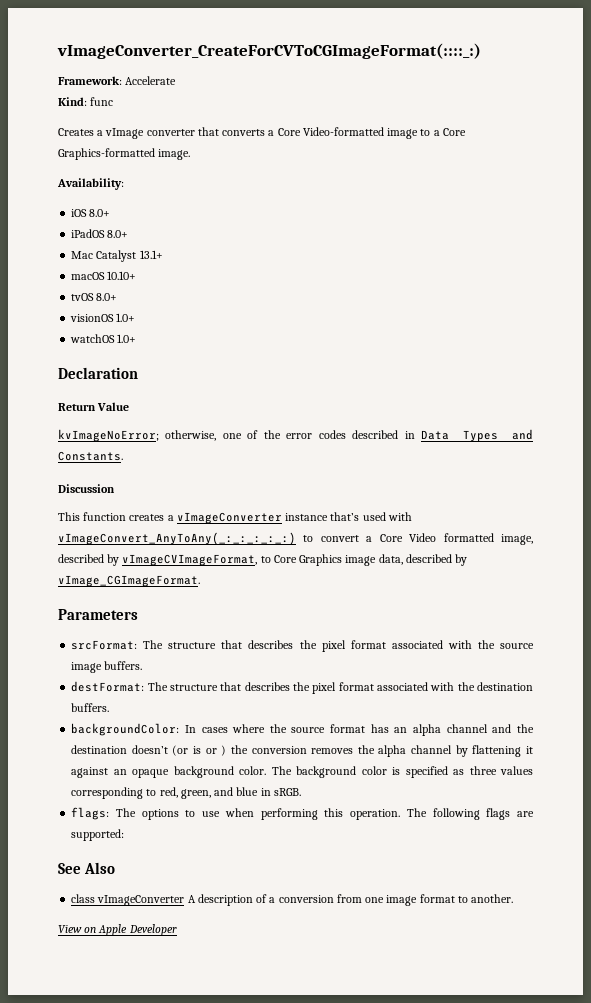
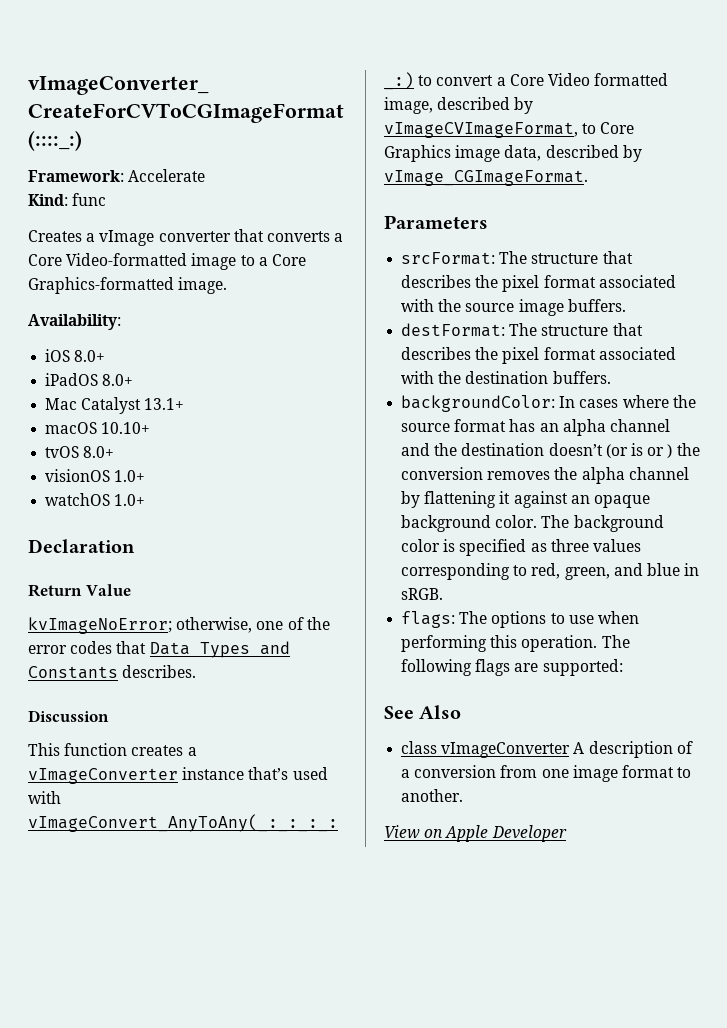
[352,430,415,439] described in -> [116,641,147,654] that
[58,451,123,461] Constants. -> [28,665,197,679] Constants describes.

